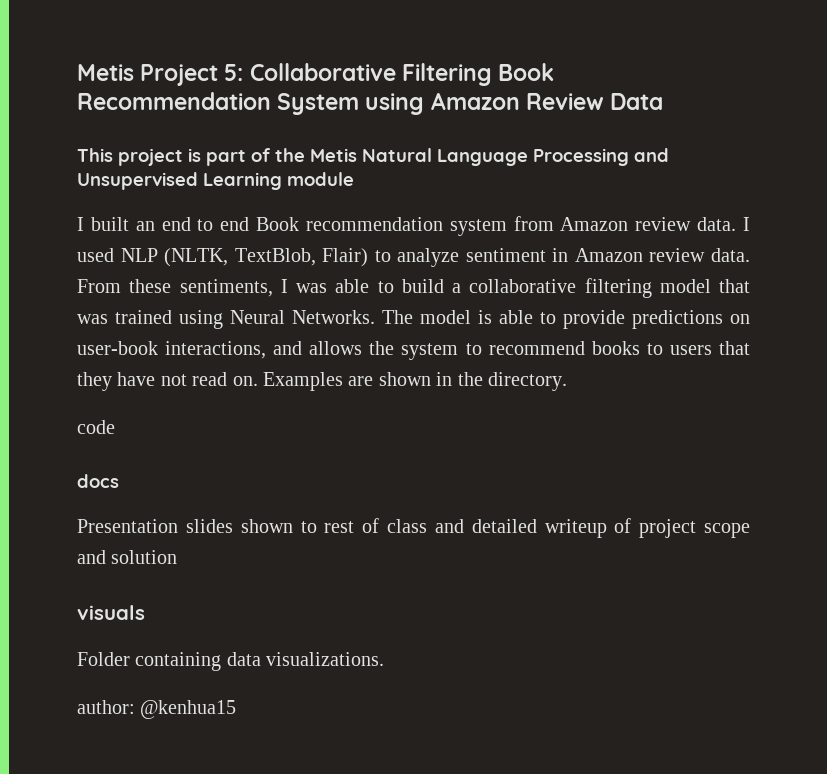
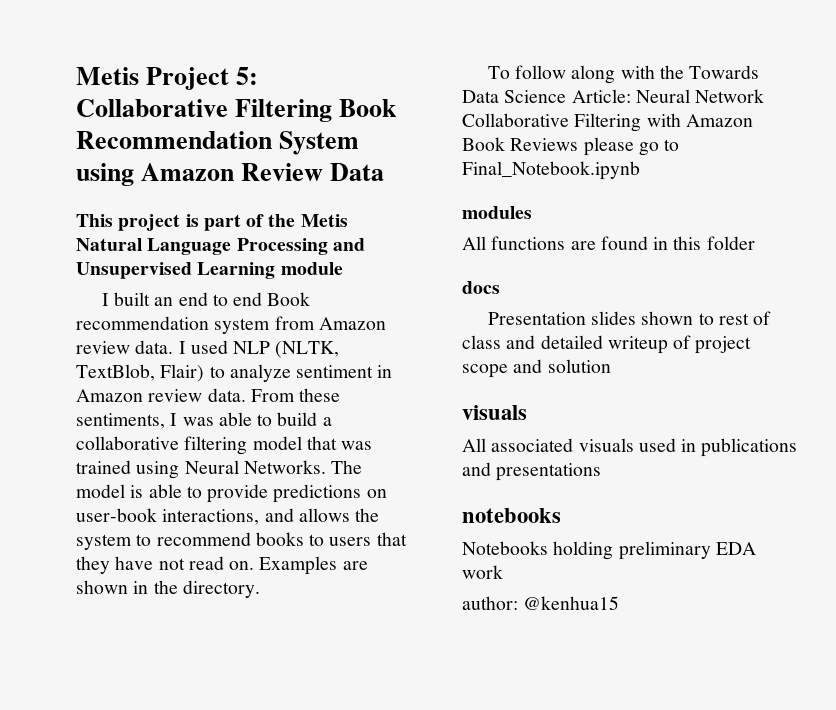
[77,420,115,434] code -> [487,65,760,84] [462,89,765,103] [462,113,753,132] [462,137,680,156] [462,161,640,180] [462,206,532,219] [462,236,755,250] To follow along with the Towards Data Science Article: Neural Network Collaborative Filtering with Amazon Book Reviews please go to Final_Notebook.ipynb // modules // All functions are found in this folder
[77,652,385,671] Folder containing data visualizations. -> [462,438,798,457] [462,462,602,481] [462,508,561,523] [462,541,756,560] [462,565,503,579] All associated visuals used in publications and presentations // notebooks // Notebooks holding preliminary EDA work

